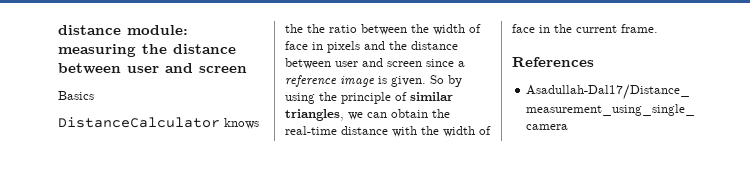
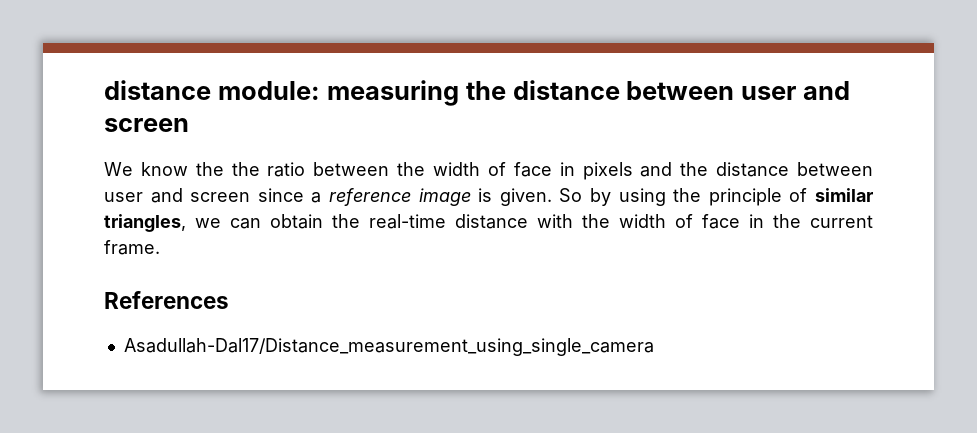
[58,91,94,100] [58,117,259,129] Basics // DistanceCalculator knows -> [104,162,188,176] We know

